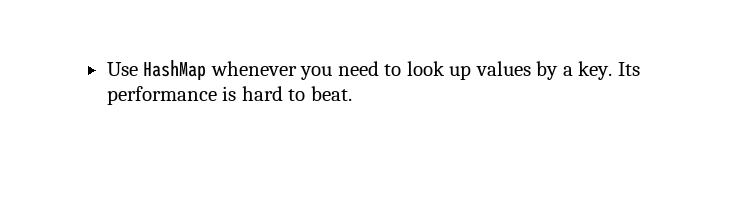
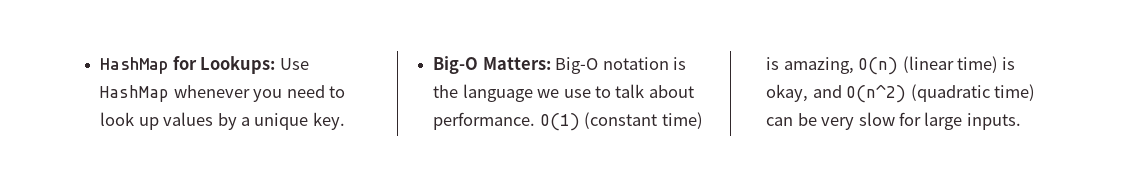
(106, 69) none -> [100,56,276,74] HashMap for Lookups:
(573, 71) none -> [254,113,309,130] unique
[617,62,640,76] [106,86,352,105] Its performance is hard to beat. -> [433,56,686,74] [433,84,694,102] [433,112,703,131] [766,56,1016,75] [766,84,1035,103] [766,112,1021,130] // Big-O Matters: Big-O notation is the language we use to talk about performance. O(1) (constant time) is amazing, O(n) (linear time) is okay, and O(n^2) (quadratic time) can be very slow for large inputs.

